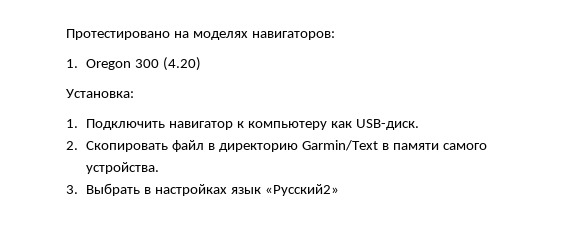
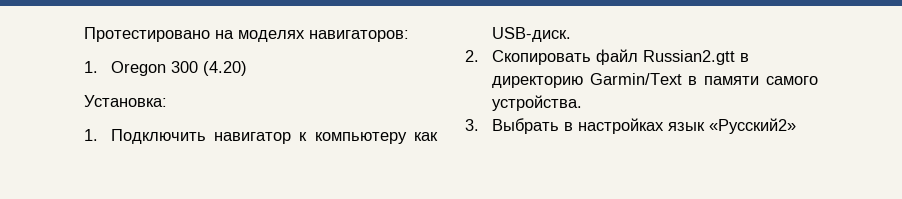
(205, 146) none -> [642,50,735,65] Russian2.gtt

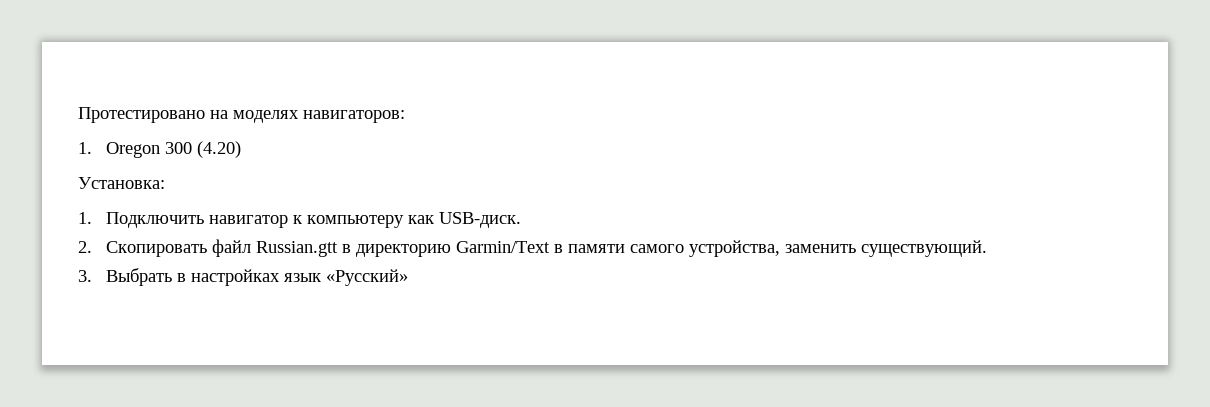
[642,50,735,65] Russian2.gtt -> [256,241,339,257] Russian.gtt
[491,95,582,111] устройства. -> [689,240,988,257] устройства, заменить существующий.
[708,118,796,134] «Русский2» -> [326,269,409,286] «Русский»

